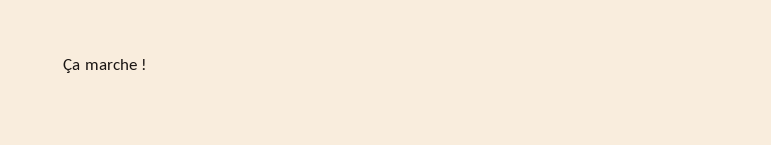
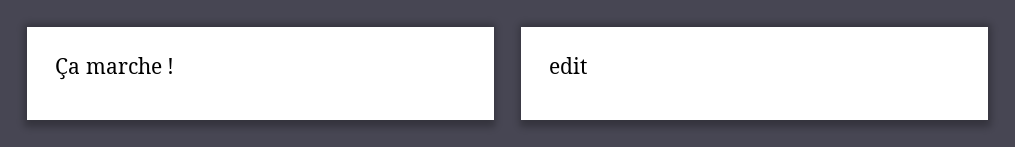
(148, 64) none -> [549,57,587,74] // edit

